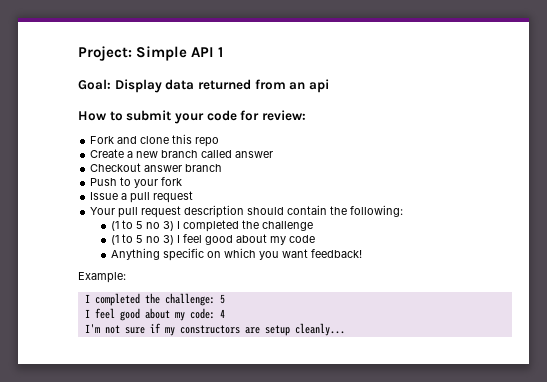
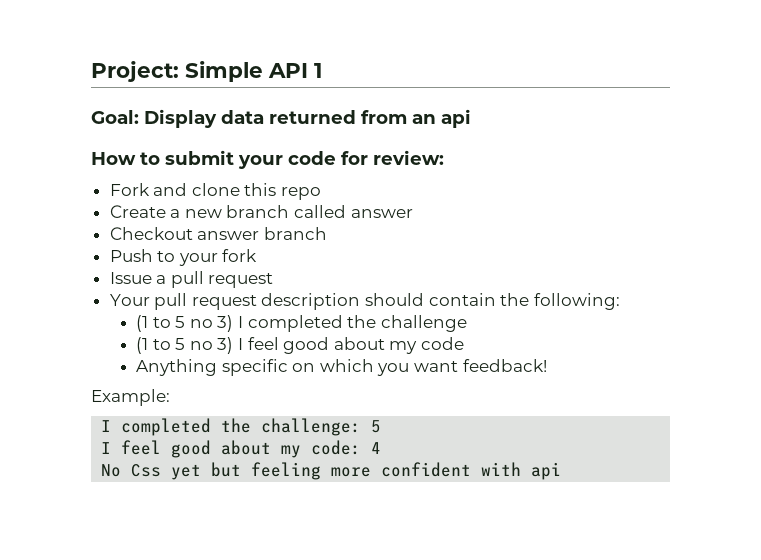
[84,323,345,336] I'm not sure if my constructors are setup cleanly... -> [101,462,562,480] No Css yet but feeling more confident with api

